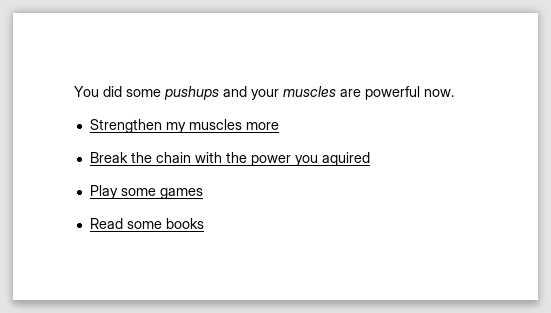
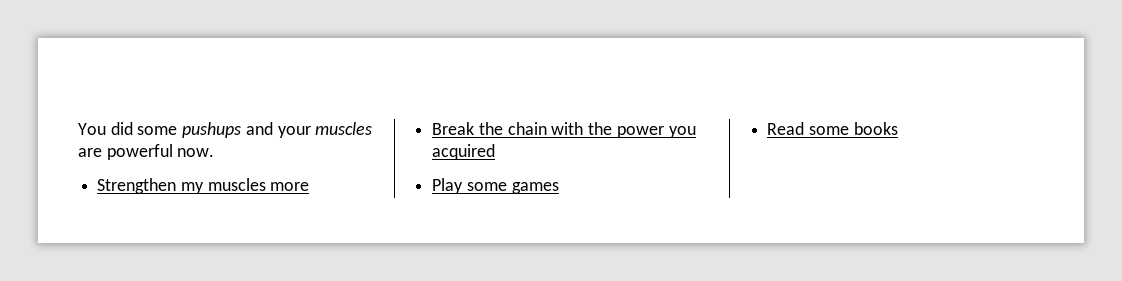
[321,152,370,166] aquired -> [432,144,496,160] acquired

